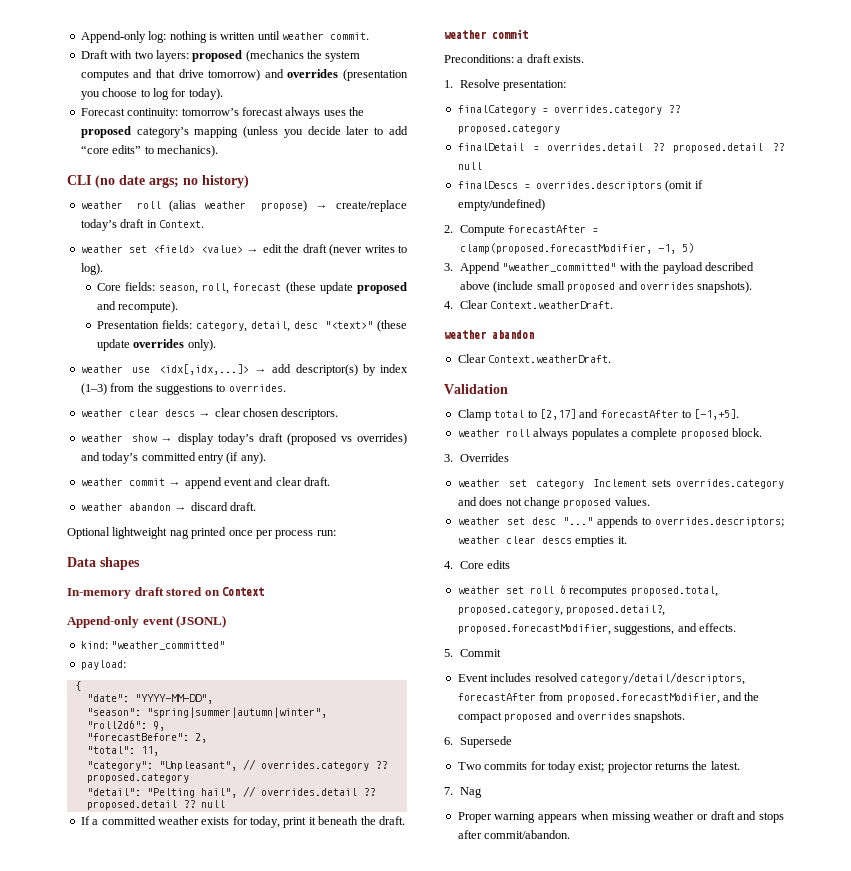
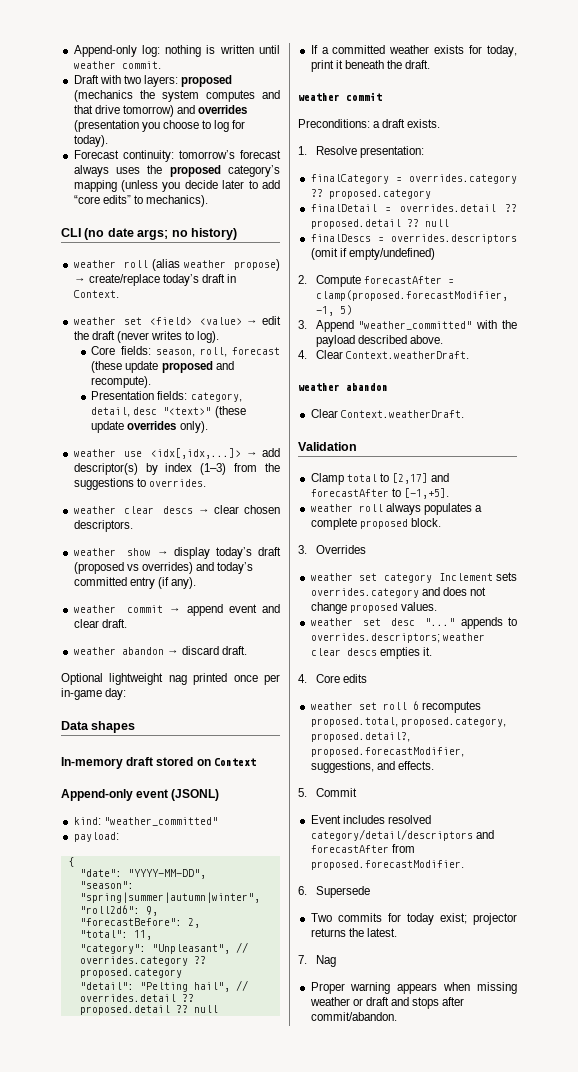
[275,530,336,539] process run: -> [61,688,127,700] in-game day:
[460,281,753,293] above (include small proposed and overrides snapshots). -> [409,335,443,344] above.
[579,672,745,685] [457,692,760,704] [457,711,686,723] category/detail/descriptors, forecastAfter from proposed.forecastModifier, and the compact proposed and overrides snapshots. -> [310,829,494,841] [310,844,415,853] [310,860,464,870] category/detail/descriptors and forecastAfter from proposed.forecastModifier.

